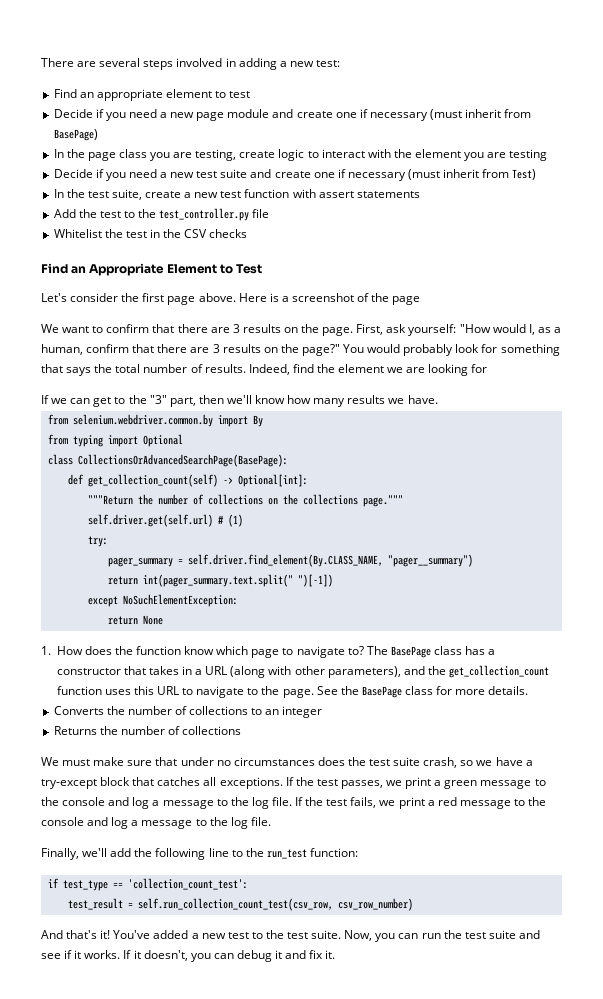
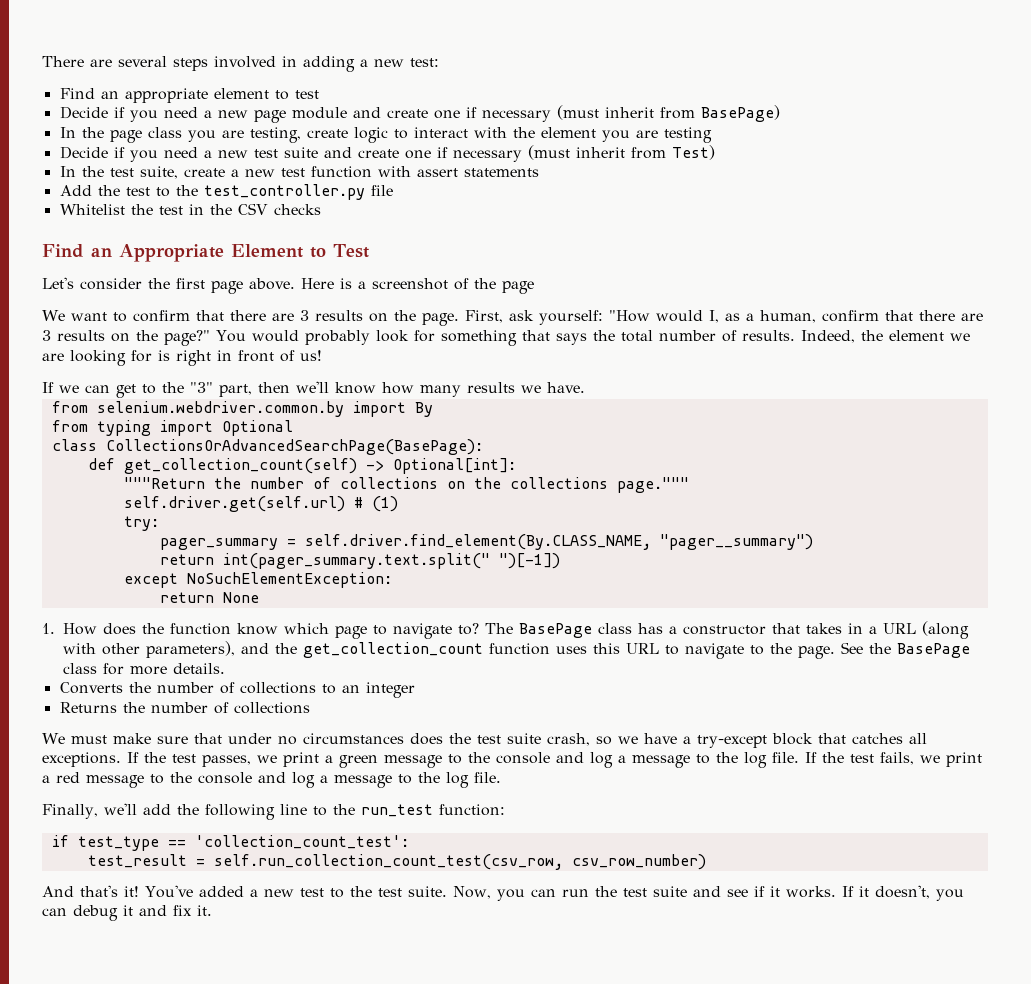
[292,364,314,373] find -> (855, 336) none
(488, 368) none -> [158,350,322,366] is right in front of us!

